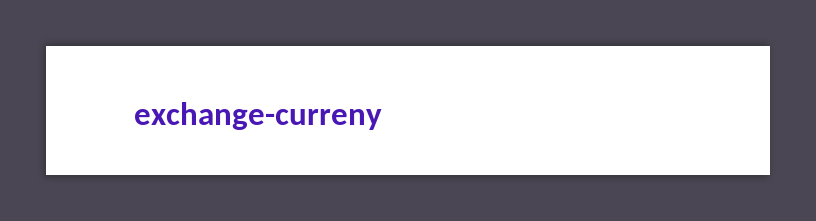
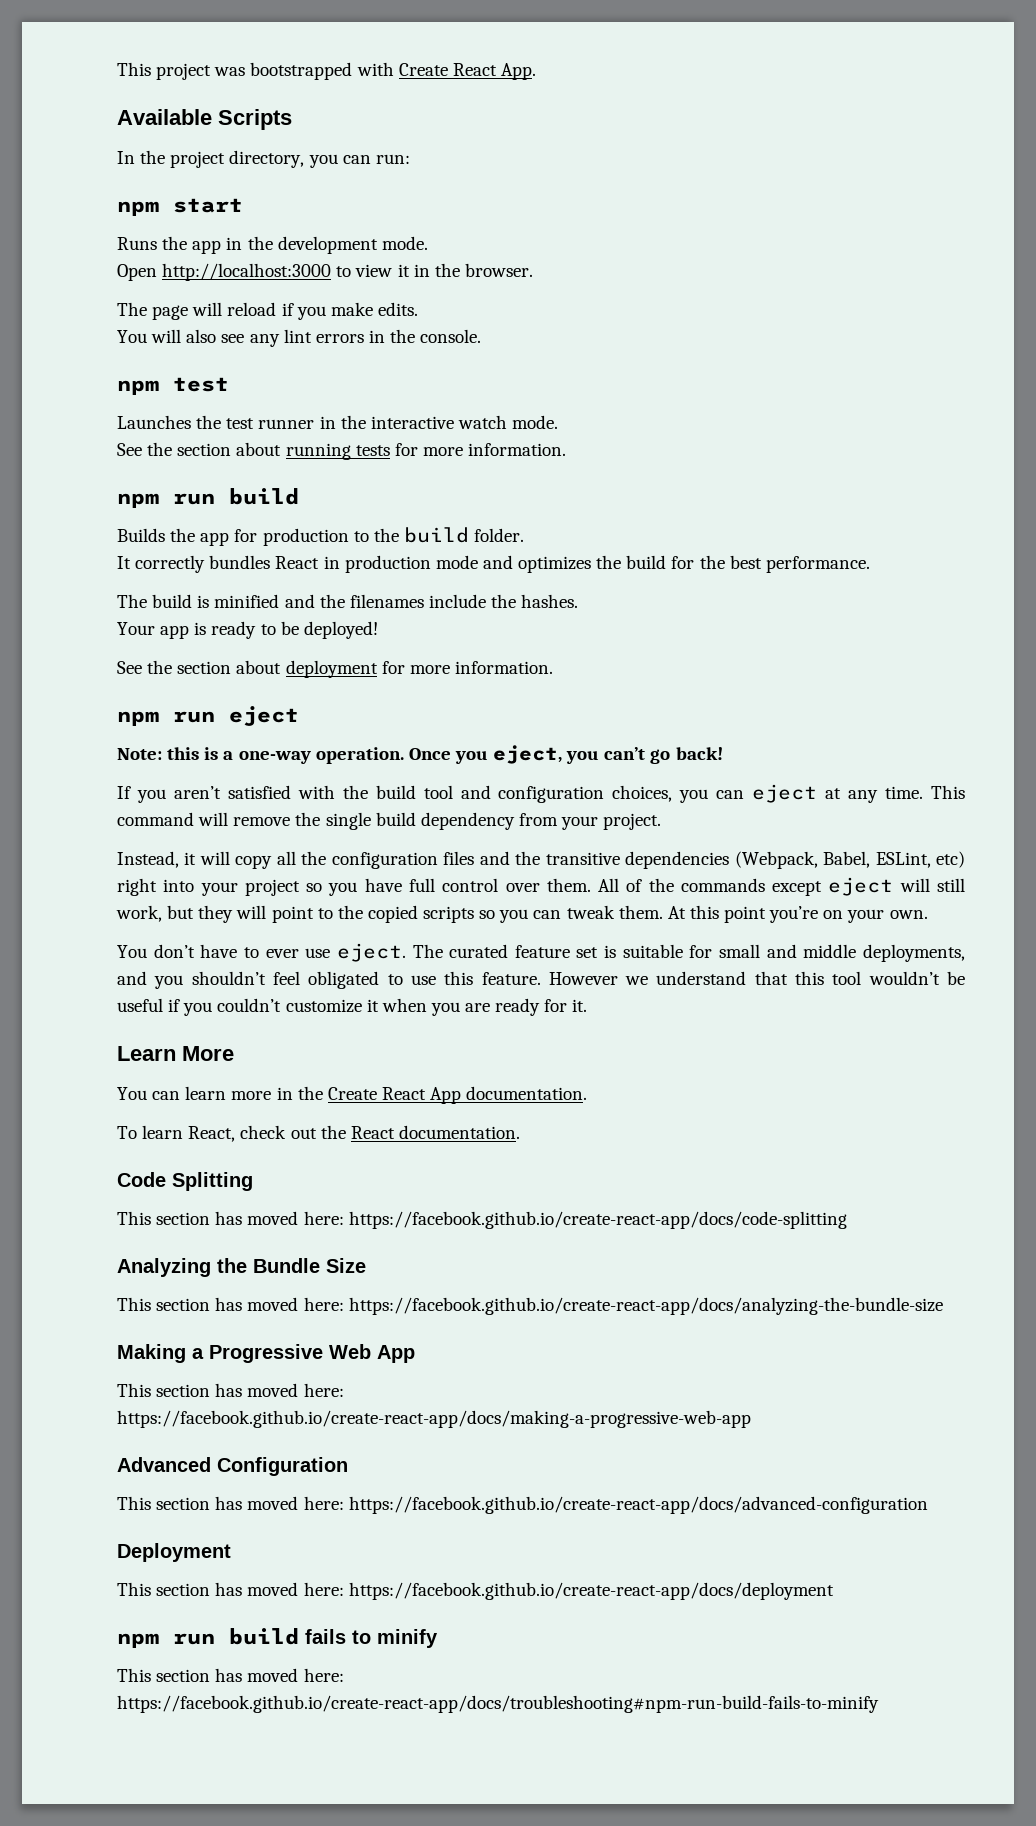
[134,102,382,130] exchange-curreny -> [117,62,536,80] [117,109,292,130] [117,150,410,168] [117,198,243,216] [117,236,428,254] [117,263,533,281] [117,302,418,320] [117,329,482,347] [117,377,229,395] [117,415,559,429] [117,442,567,460] [117,488,299,508] [117,527,525,546] [117,555,870,573] [117,594,579,608] [117,621,378,639] [117,660,553,678] [117,706,299,726] [117,745,723,764] [117,784,966,803] [117,812,662,830] [117,851,965,869] [117,877,966,896] [116,905,928,923] [117,943,965,962] [117,971,965,989] [117,998,588,1016] [117,1046,234,1061] [117,1086,588,1104] [117,1125,520,1142] [117,1172,253,1191] [117,1211,847,1229] [117,1258,366,1277] [117,1297,943,1315] [117,1344,415,1363] [117,1383,344,1397] [117,1410,751,1428] [117,1457,348,1476] [117,1496,928,1514] [117,1543,231,1562] [117,1582,834,1600] [117,1628,438,1648] [117,1668,344,1682] [117,1695,879,1713] This project was bootstrapped with Create React App. // Available Scripts // In the project directory, you can run: // npm start // Runs the app in the development mode. // Open http://localhost:3000 to view it in the browser. // The page will reload if you make edits. // You will also see any lint errors in the console. // npm test // Launches the test runner in the interactive watch mode. // See the section about running tests for more information. // npm run build // Builds the app for production to the build folder. // It correctly bundles React in production mode and optimizes the build for the best performance. // The build is minified and the filenames include the hashes. // Your app is ready to be deployed! // See the section about deployment for more information. // npm run eject // Note: this is a one-way operation. Once you eject, you can’t go back! // If you aren’t satisfied with the build tool and configuration choices, you can eject at any time. This command will remove the single build dependency from your project. // Instead, it will copy all the configuration files and the transitive dependencies (Webpack, Babel, ESLint, etc) right into your project so you have full control over them. All of the commands except eject will still work, but they will point to the copied scripts so you can tweak them. At this point you’re on your own. // You don’t have to ever use eject. The curated feature set is suitable for small and middle deployments, and you shouldn’t feel obligated to use this feature. However we understand that this tool wouldn’t be useful if you couldn’t customize it when you are ready for it. // Learn More // You can learn more in the Create React App documentation. // To learn React, check out the React documentation. // Code Splitting // This section has moved here: https://facebook.github.io/create-react-app/docs/code-splitting // Analyzing the Bundle Size // This section has moved here: https://facebook.github.io/create-react-app/docs/analyzing-the-bundle-size // Making a Progressive Web App // This section has moved here: https://facebook.github.io/create-react-app/docs/making-a-progressive-web-app // Advanced Configuration // This section has moved here: https://facebook.github.io/create-react-app/docs/advanced-configuration // Deployment // This section has moved here: https://facebook.github.io/create-react-app/docs/deployment // npm run build fails to minify // This section has moved here: https://facebook.github.io/create-react-app/docs/troubleshooting#npm-run-build-fails-to-minify

